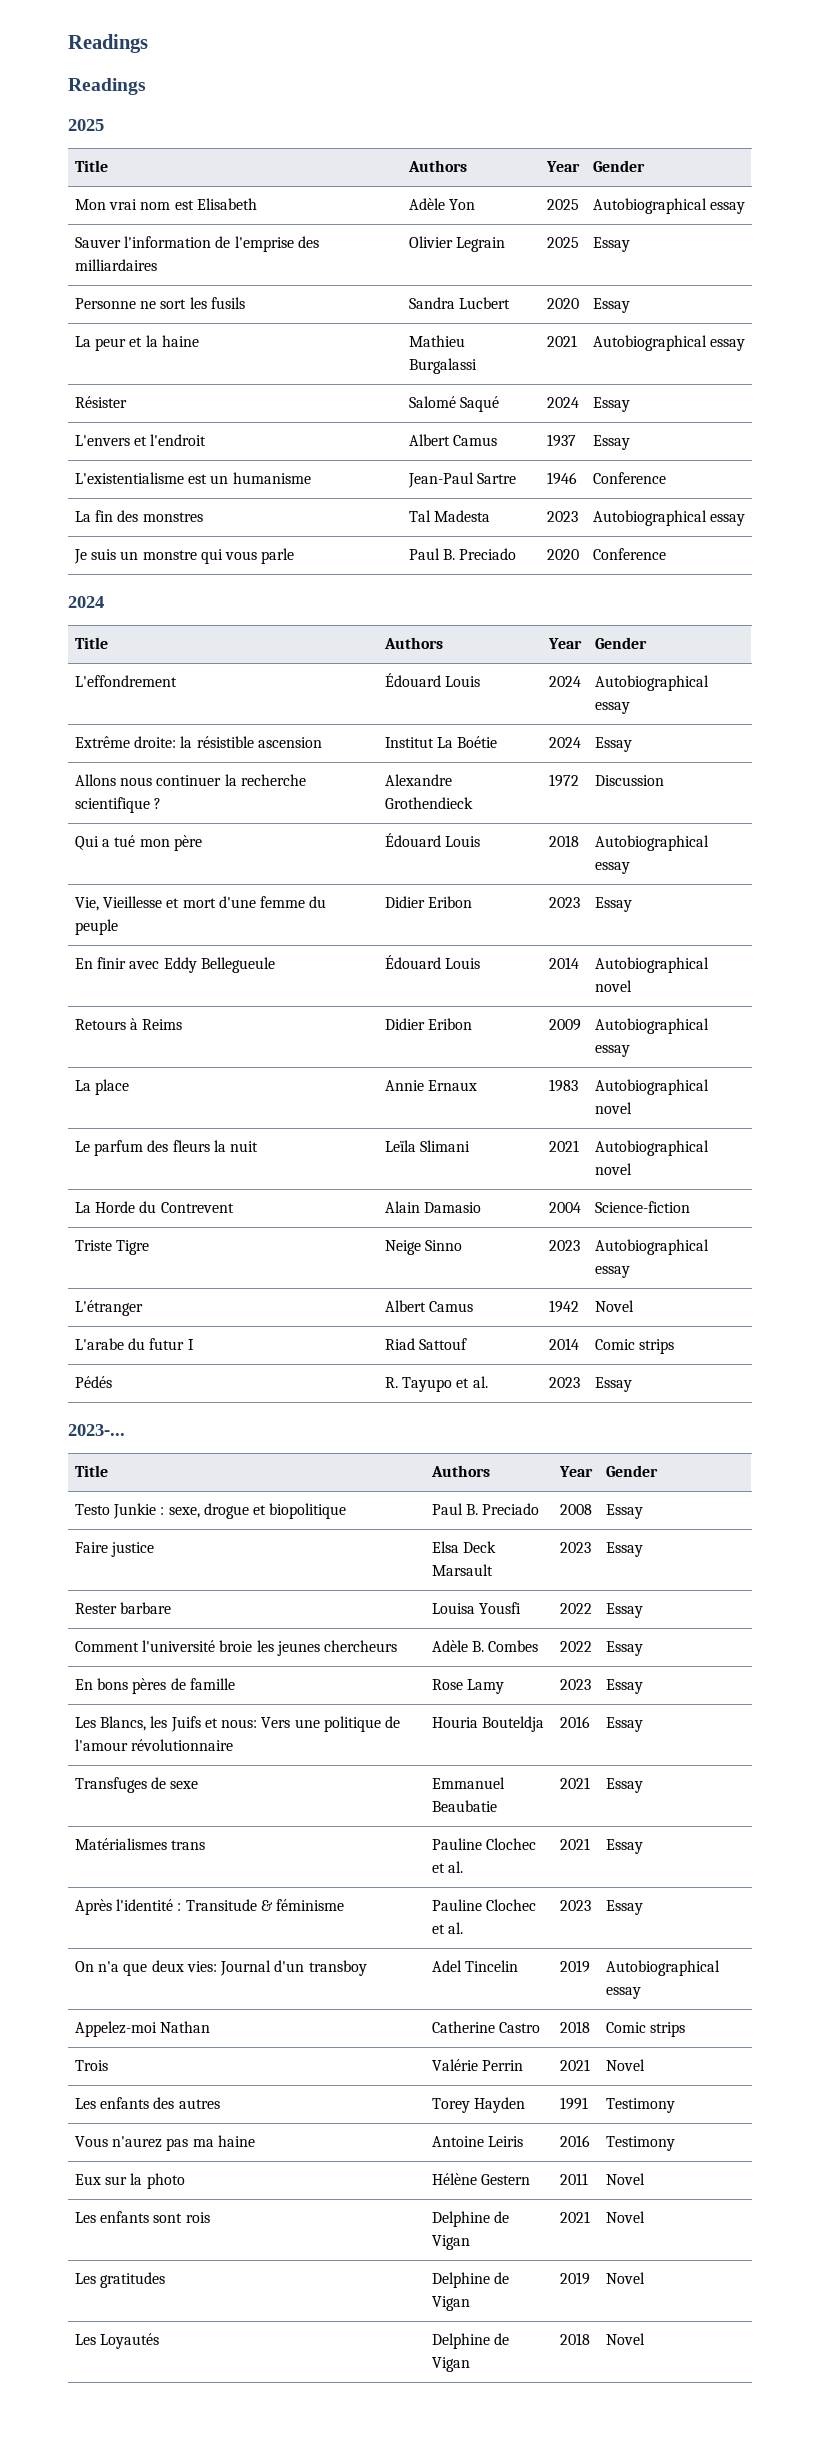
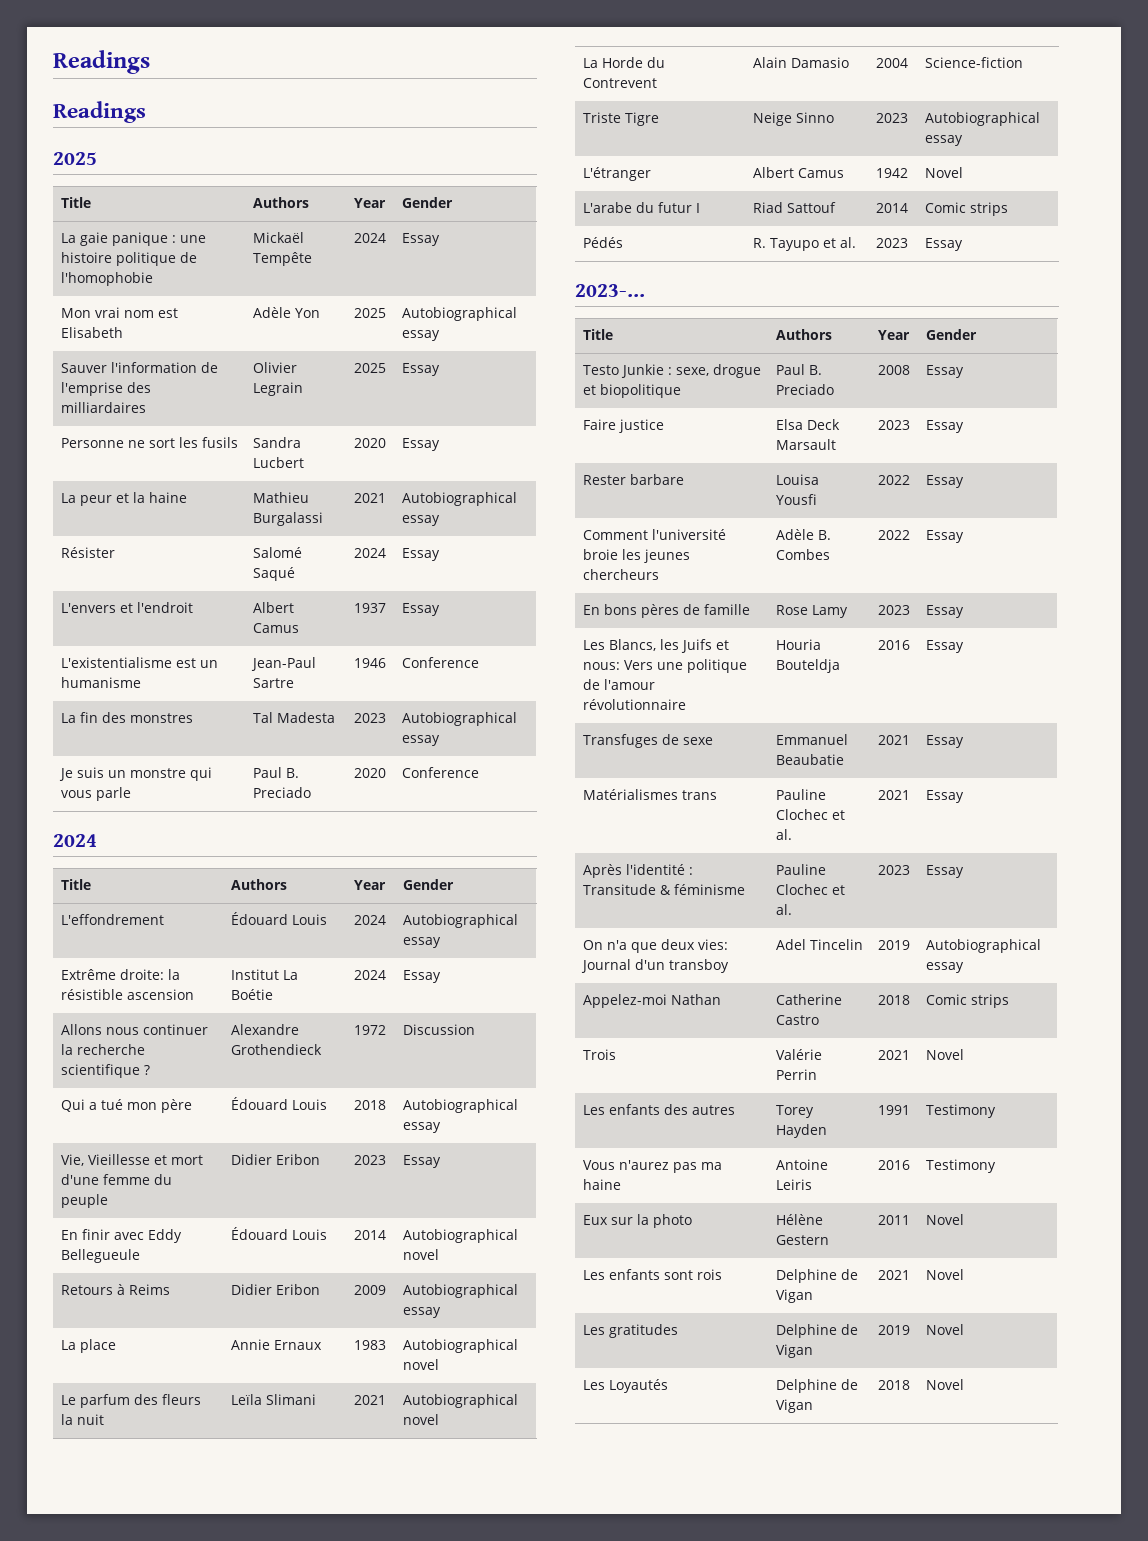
(645, 166) none -> [60,232,206,246] [60,252,197,266] [60,272,153,286] [252,232,304,243] [252,252,312,266] [353,233,386,243] [401,233,440,246] // La gaie panique : une histoire politique de l'homophobie | Mickaël Tempête | 2024 | Essay

